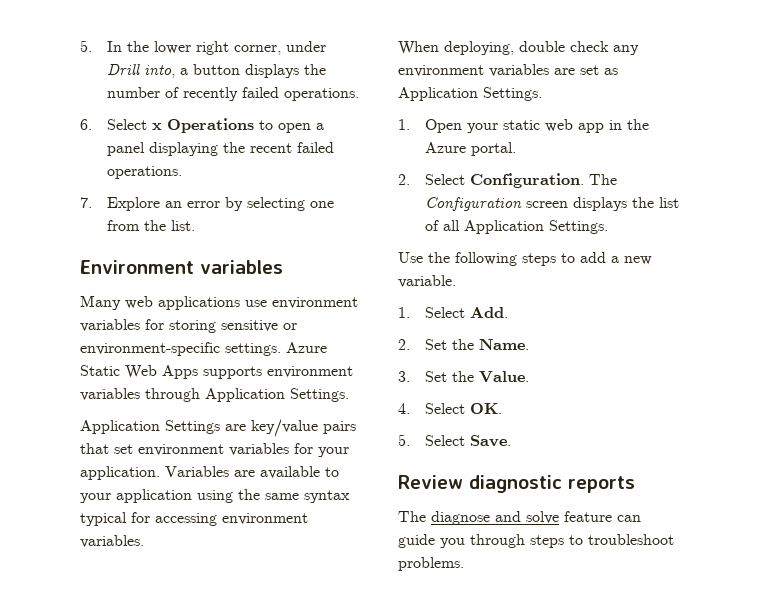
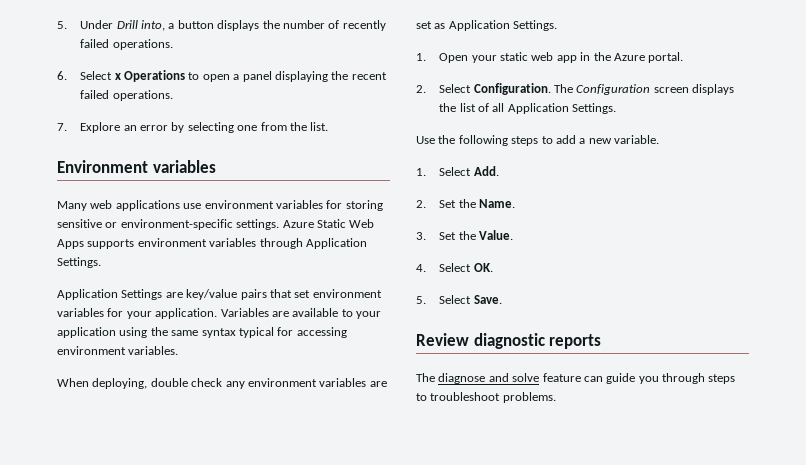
[80,40,326,55] 5. In the lower right corner, under -> [57,20,114,29] 5. Under

